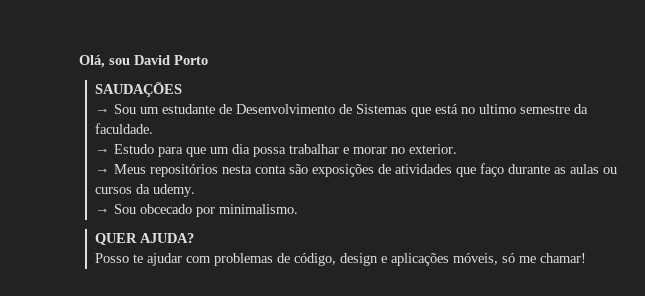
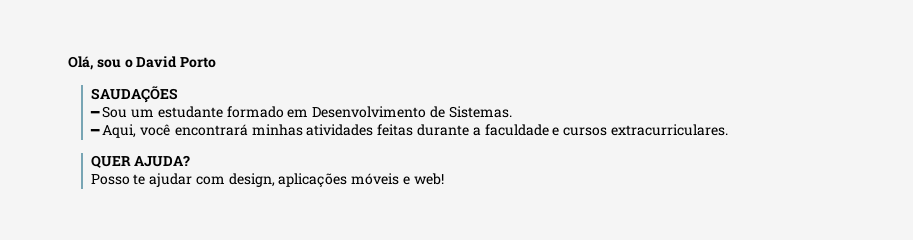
(130, 61) none -> [124,59,133,68] o
[94,108,110,114] → -> [89,111,100,117] ━
[218,104,588,117] [94,123,153,134] [94,144,457,157] [94,163,617,177] [94,184,195,197] [94,204,298,217] de Desenvolvimento de Sistemas que está no ultimo semestre da faculdade. // → Estudo para que um dia possa trabalhar e morar no exterior. // → Meus repositórios nesta conta são exposições de atividades que faço durante as aulas ou cursos da udemy. // → Sou obcecado por minimalismo. -> [226,106,512,118] [89,124,728,138] formado em Desenvolvimento de Sistemas. // ━ Aqui, você encontrará minhas atividades feitas durante a faculdade e cursos extracurriculares.
[213,253,586,266] problemas de código, design e aplicações móveis, só me chamar! -> [228,173,444,188] design, aplicações móveis e web!

